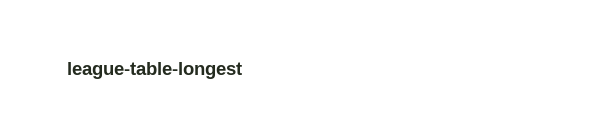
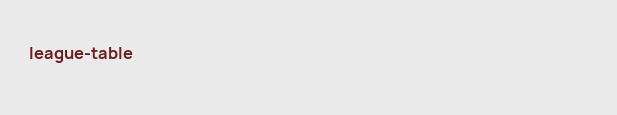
[67,62,242,79] league-table-longest -> [29,47,133,63] league-table

